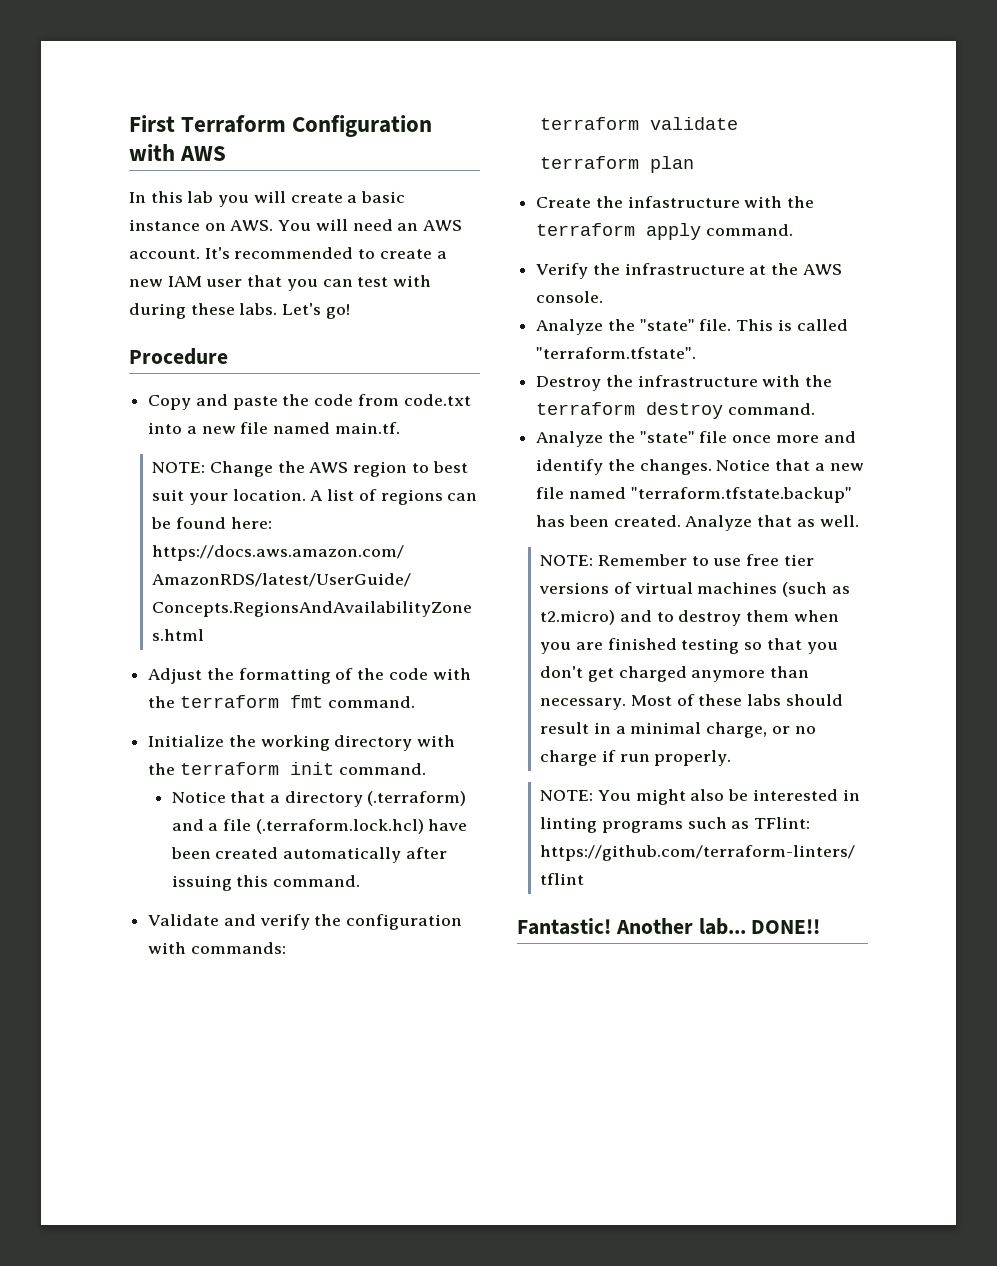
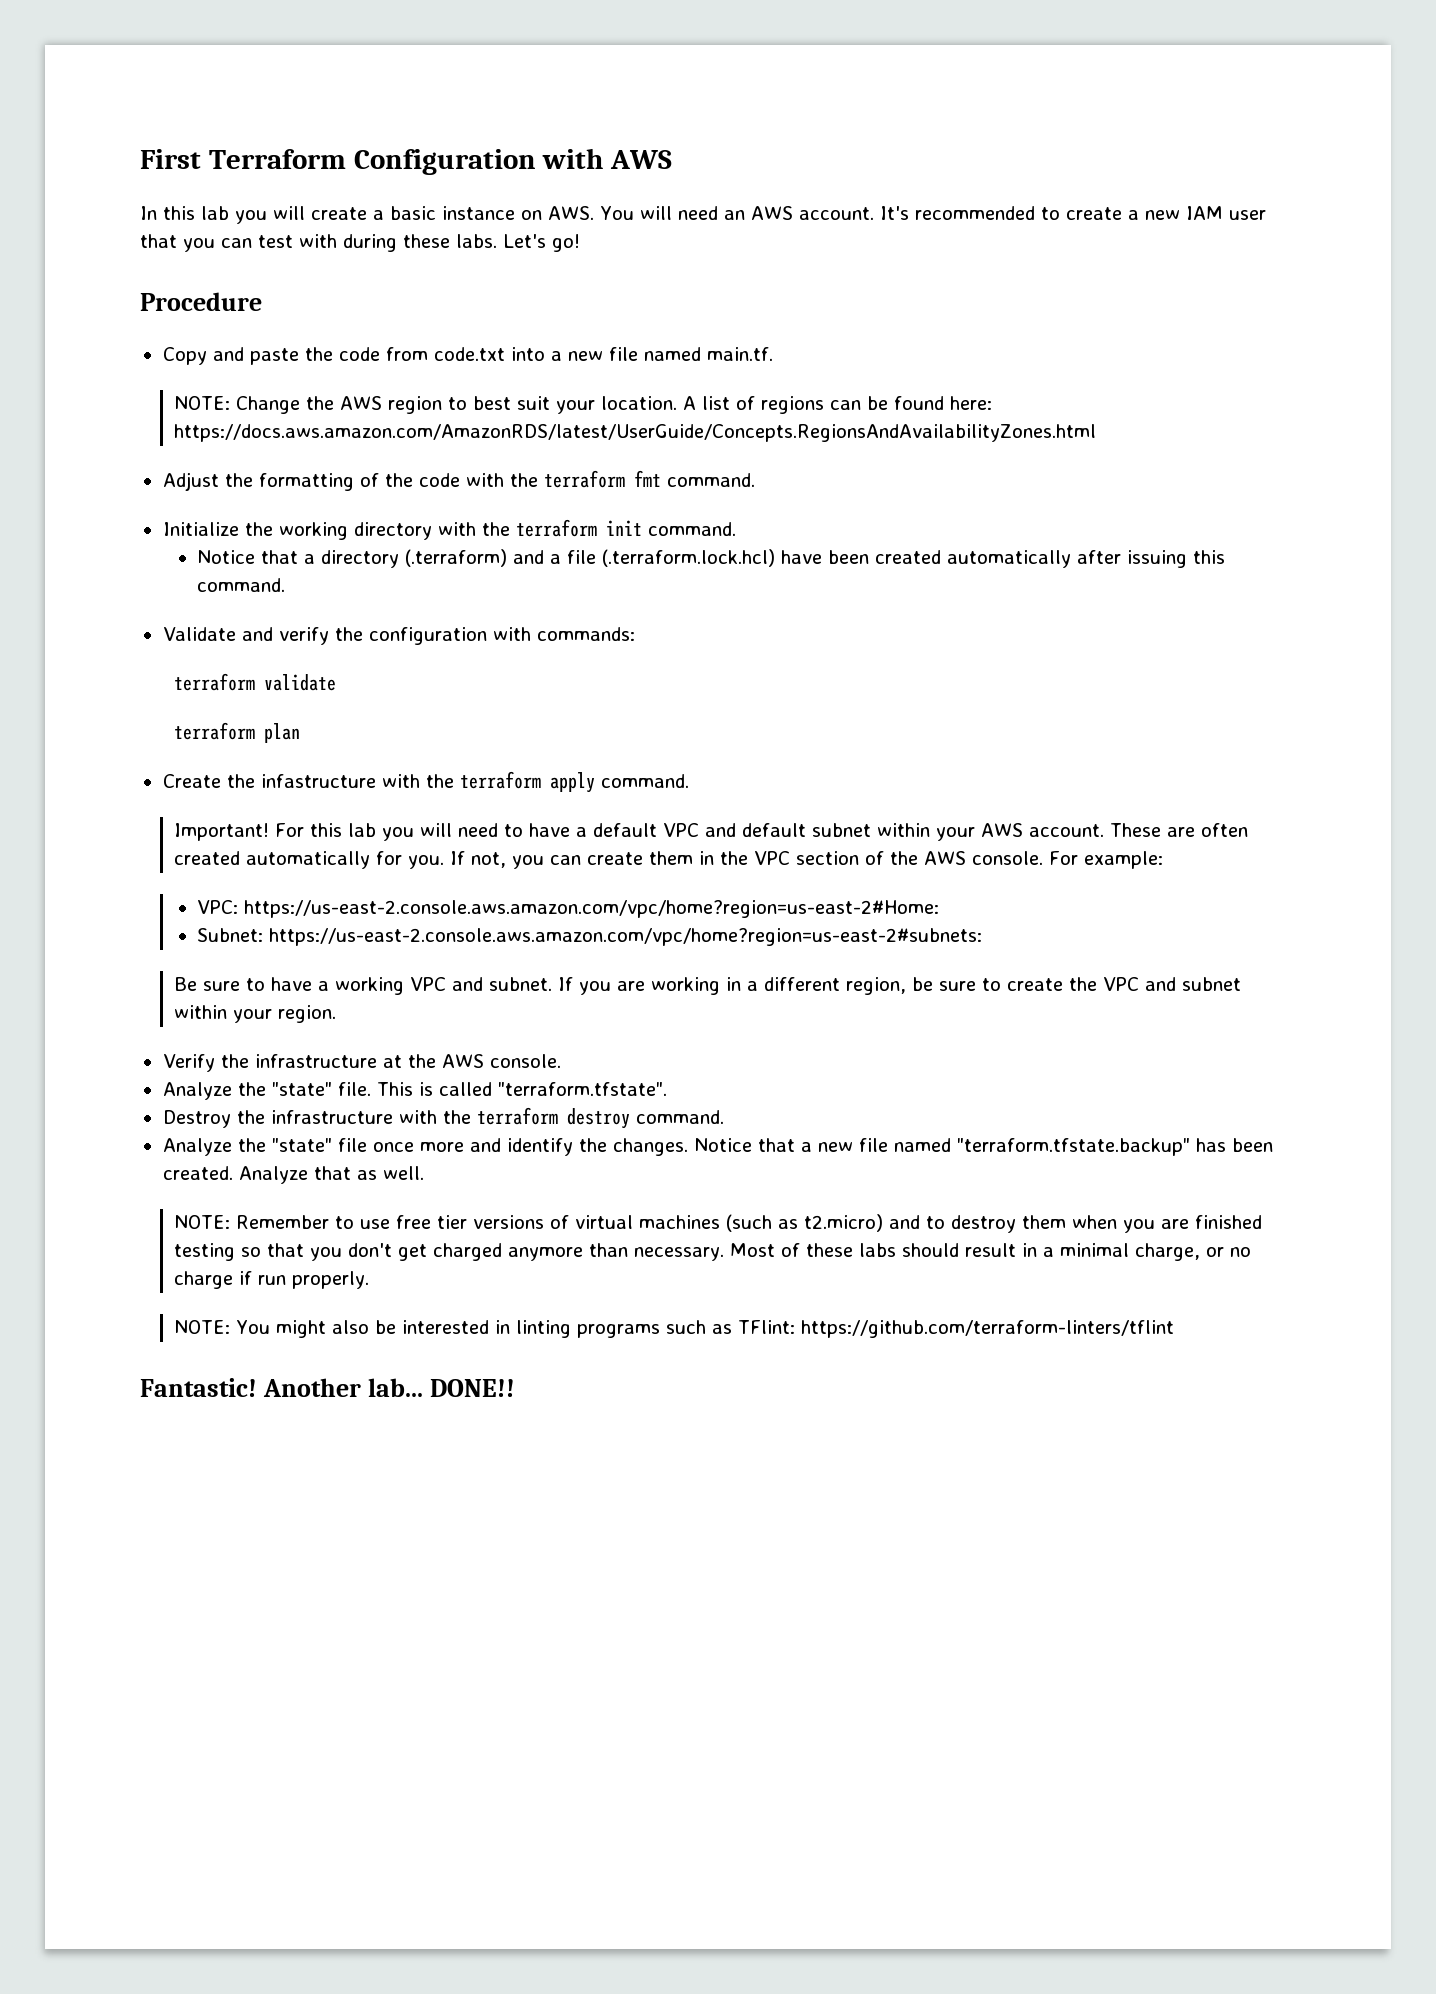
(793, 230) none -> [174,823,1249,841] [174,851,1164,869] [196,900,939,918] [196,928,982,946] [174,977,1242,995] [174,1005,337,1023] // Important! For this lab you will need to have a default VPC and default subnet within your AWS account. These are often created automatically for you. If not, you can create them in the VPC section of the AWS console. For example: // VPC: https://us-east-2.console.aws.amazon.com/vpc/home?region=us-east-2#Home: // Subnet: https://us-east-2.console.aws.amazon.com/vpc/home?region=us-east-2#subnets: // Be sure to have a working VPC and subnet. If you are working in a different region, be sure to create the VPC and subnet within your region.

